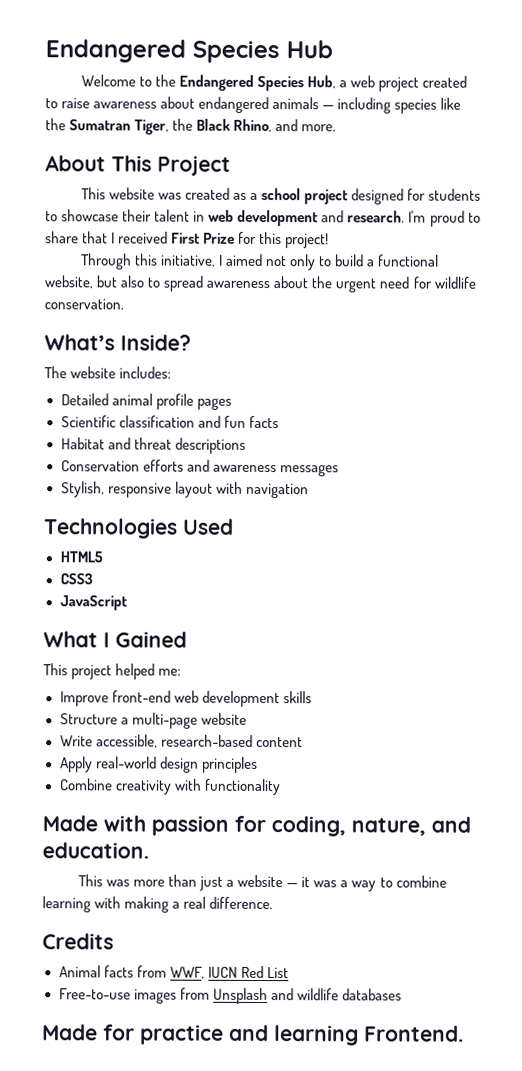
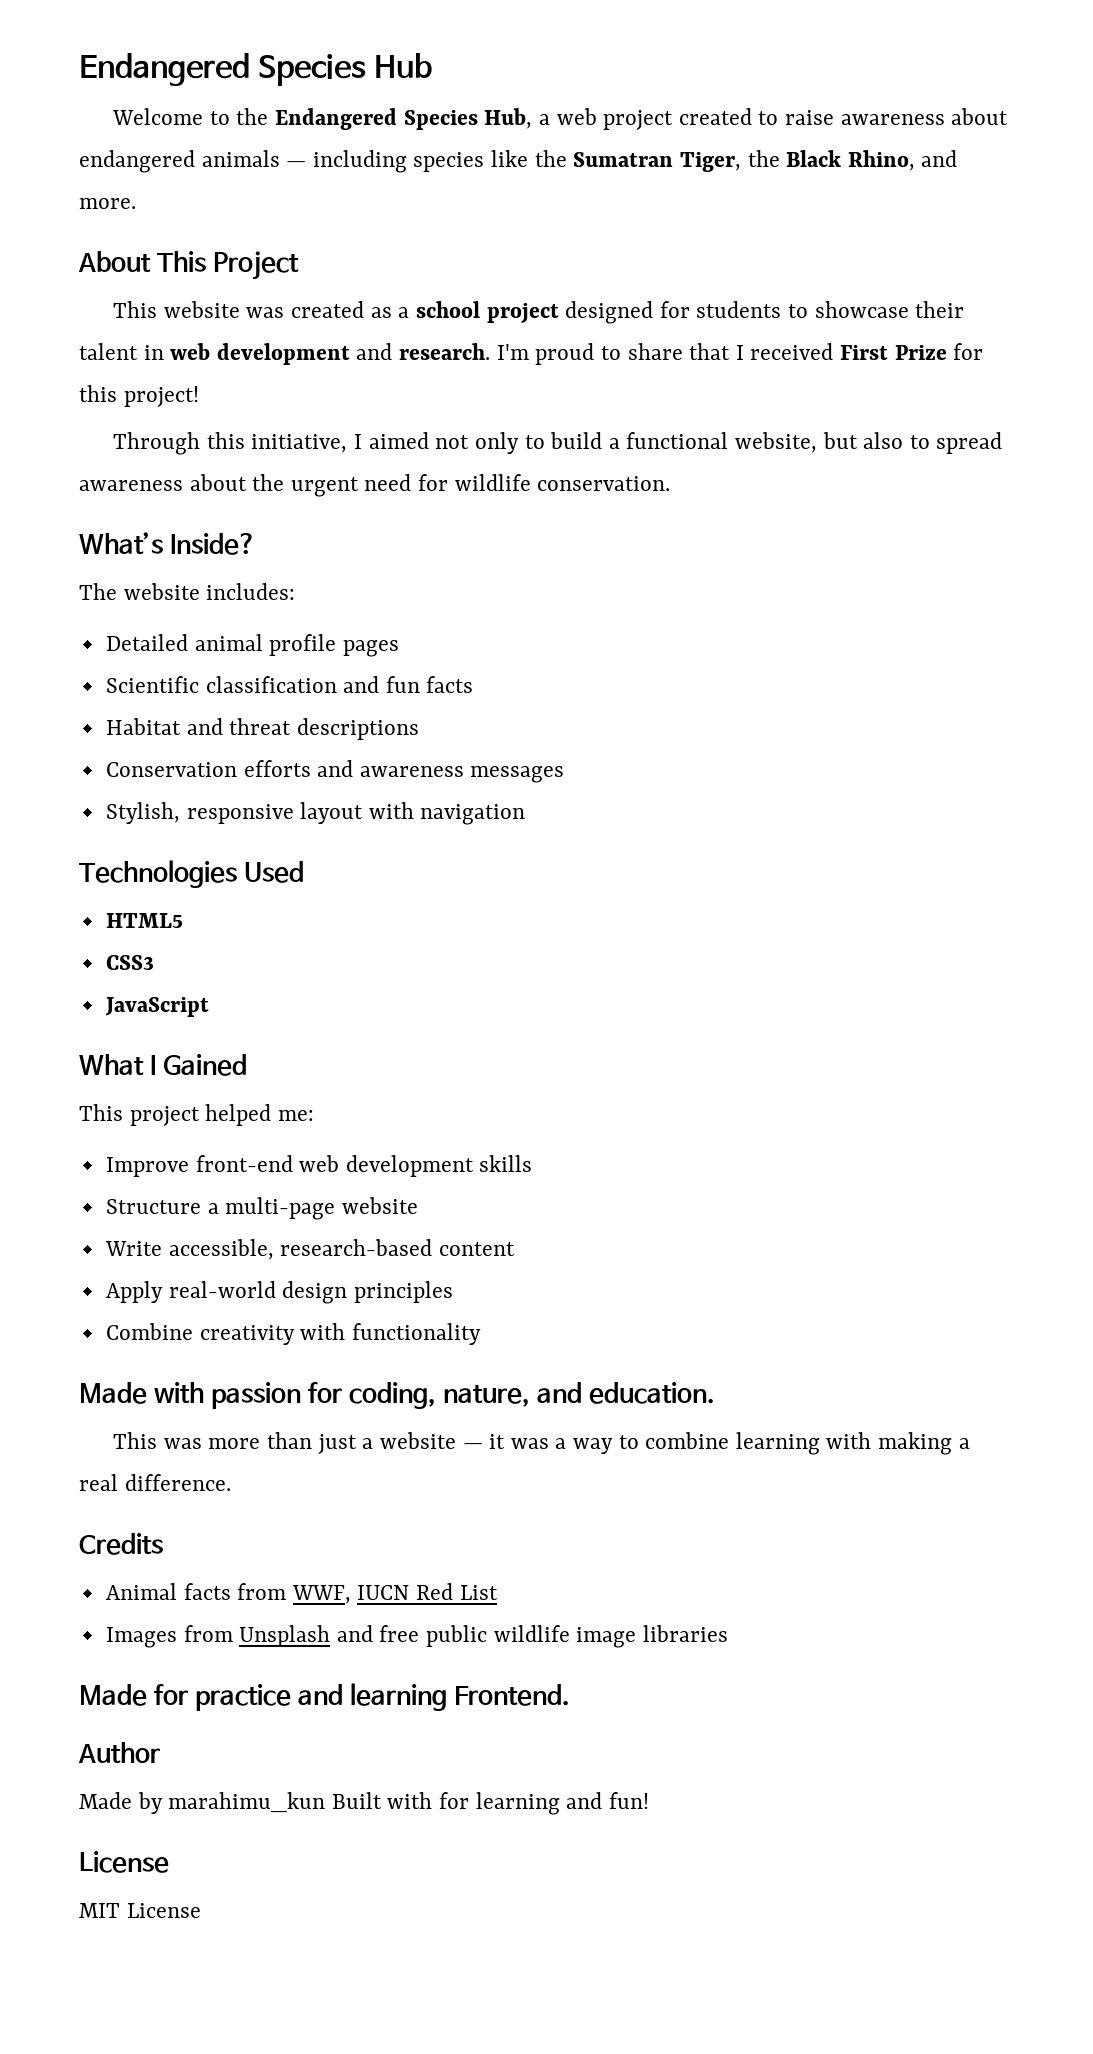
[58,988,177,1004] Free-to-use images -> [105,1627,177,1648] Images
[296,988,402,1001] wildlife databases -> [379,1625,728,1648] free public wildlife image libraries
(464, 1033) none -> [78,1742,160,1763] [79,1792,649,1815] [79,1851,169,1873] [79,1903,201,1918] // Author // Made by marahimu_kun Built with for learning and fun! // License // MIT License

